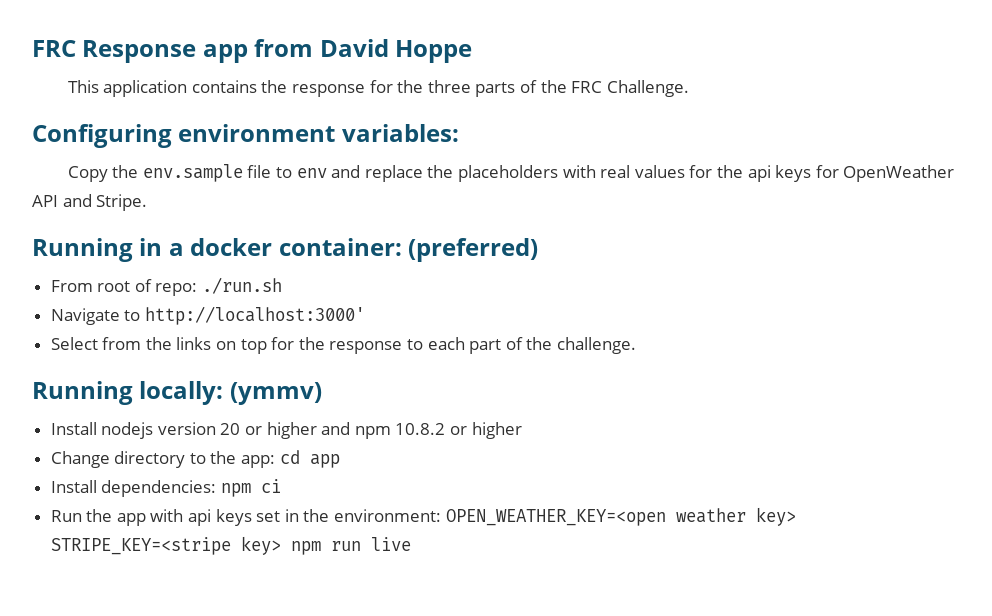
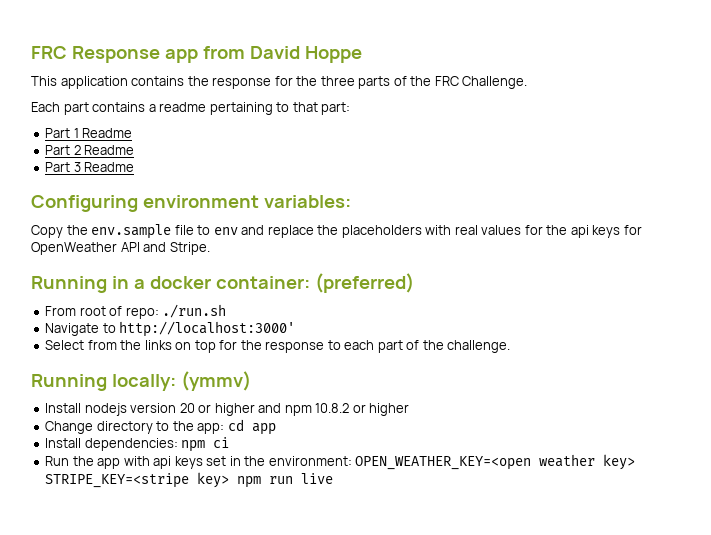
(689, 88) none -> [31,102,351,115] [45,128,133,138] [45,145,135,155] [45,162,135,172] // Each part contains a readme pertaining to that part: // Part 1 Readme // Part 2 Readme // Part 3 Readme

